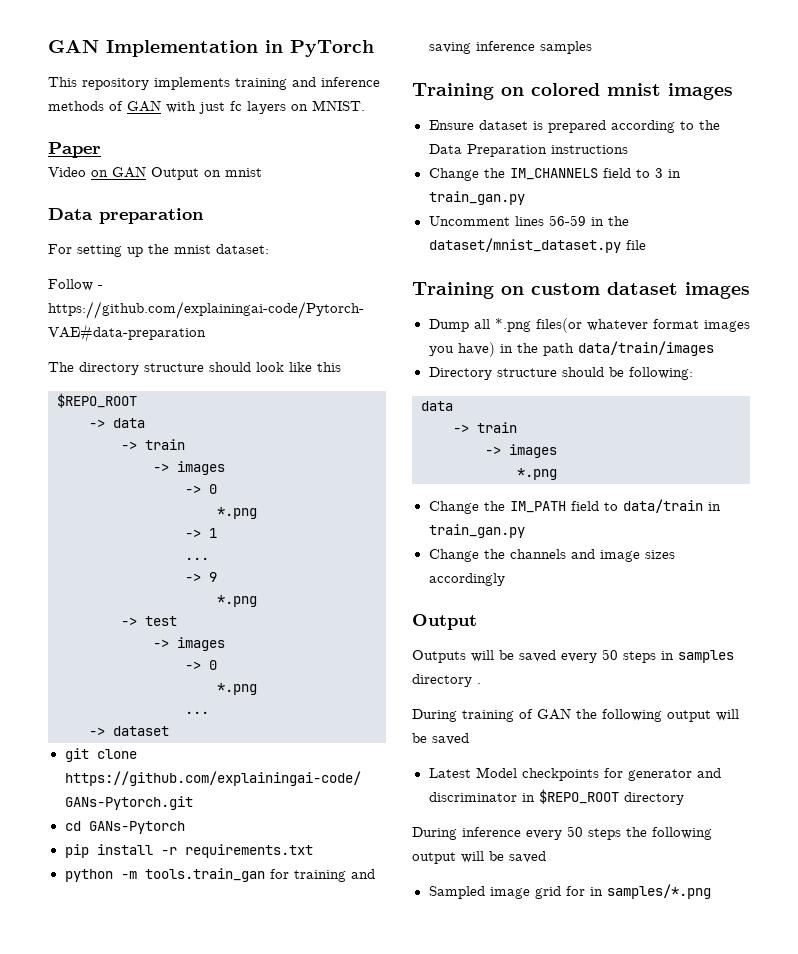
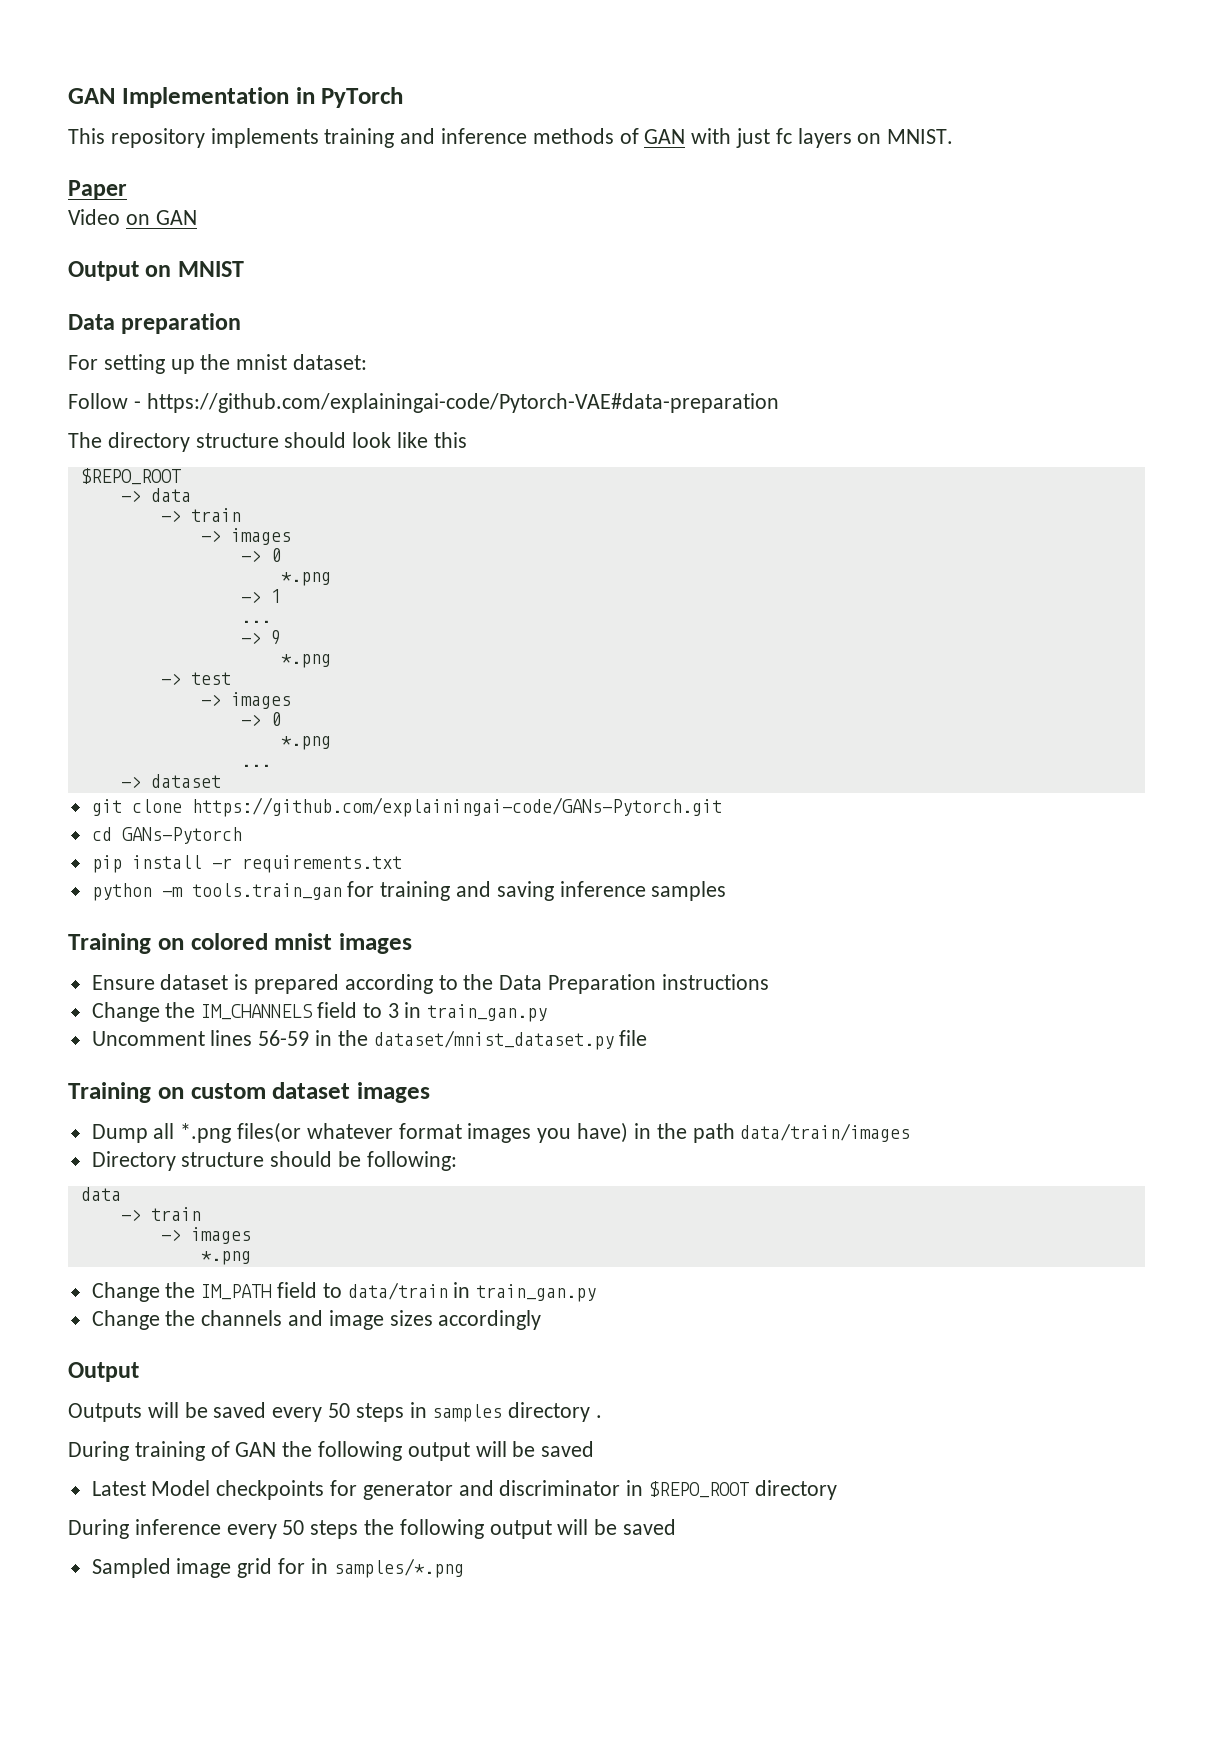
(146, 172) none -> (197, 217) //
[225,168,262,177] mnist -> [177,261,244,277] MNIST

